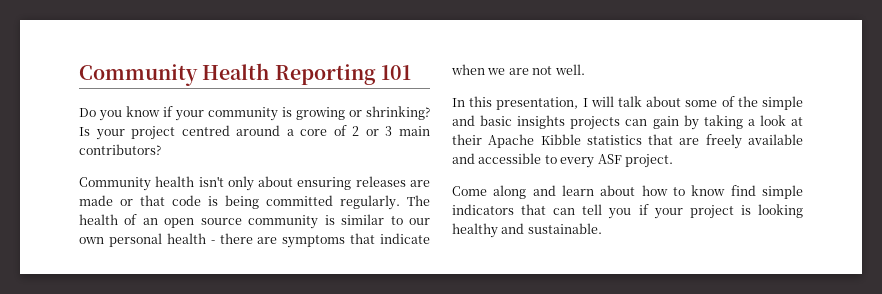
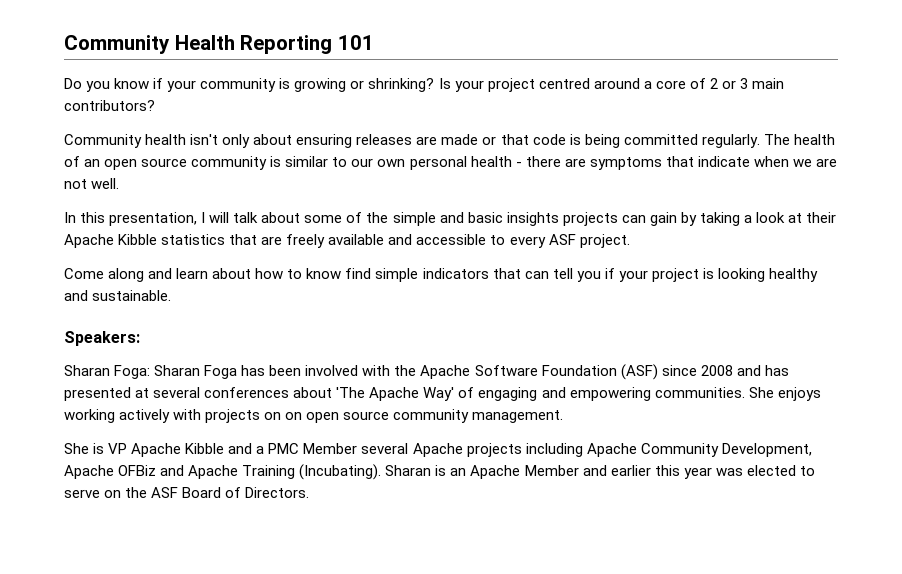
(602, 228) none -> [64,331,140,346] [64,364,789,380] [64,387,821,401] [64,409,564,423] [64,443,812,457] [64,464,815,480] [64,487,310,498] // Speakers: // Sharan Foga: Sharan Foga has been involved with the Apache Software Foundation (ASF) since 2008 and has presented at several conferences about 'The Apache Way' of engaging and empowering communities. She enjoys working actively with projects on on open source community management. // She is VP Apache Kibble and a PMC Member several Apache projects including Apache Community Development, Apache OFBiz and Apache Training (Incubating). Sharan is an Apache Member and earlier this year was elected to serve on the ASF Board of Directors.

